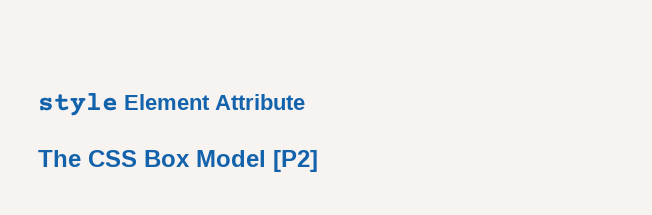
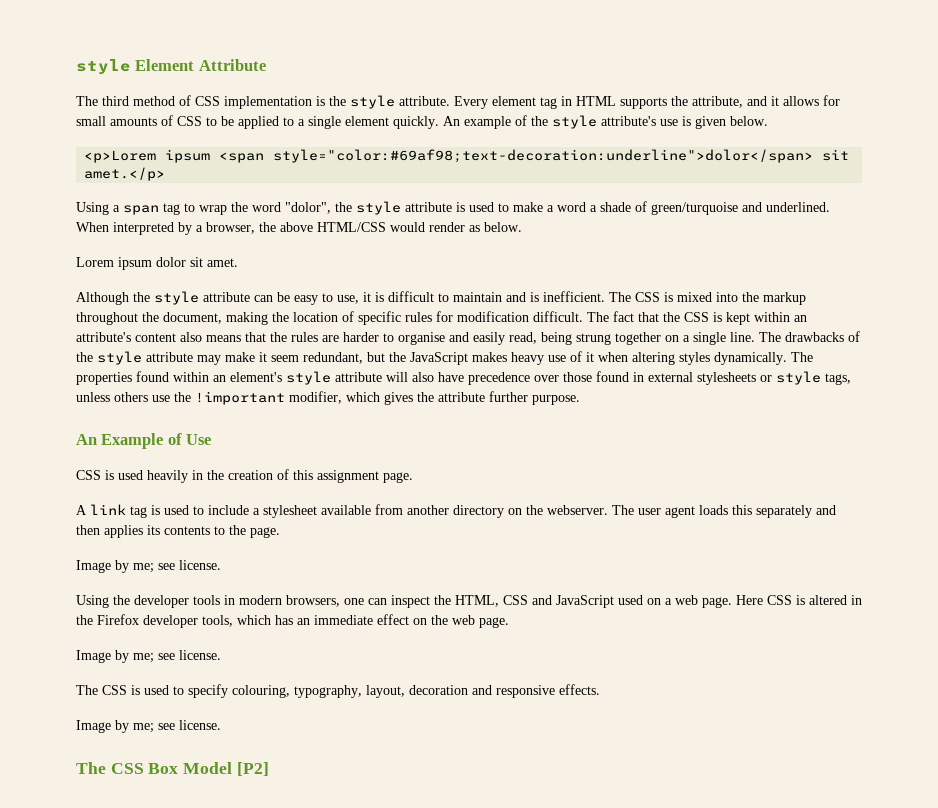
(305, 102) none -> [76,95,840,109] [76,115,768,129] [84,149,850,163] [84,167,166,181] [76,201,830,215] [76,222,522,235] [76,257,238,270] [76,291,806,305] [76,311,807,325] [76,331,860,345] [76,351,813,365] [76,371,851,385] [76,391,580,405] [76,433,212,449] [76,469,413,483] [76,504,836,518] [76,525,280,538] [76,560,221,573] [76,595,862,608] [76,614,509,628] [76,650,221,663] [76,684,600,698] [76,720,221,733] // The third method of CSS implementation is the style attribute. Every element tag in HTML supports the attribute, and it allows for small amounts of CSS to be applied to a single element quickly. An example of the style attribute's use is given below. // <p>Lorem ipsum <span style="color:#69af98;text-decoration:underline">dolor</span> sit amet.</p> // Using a span tag to wrap the word "dolor", the style attribute is used to make a word a shade of green/turquoise and underlined. When interpreted by a browser, the above HTML/CSS would render as below. // Lorem ipsum dolor sit amet. // Although the style attribute can be easy to use, it is difficult to maintain and is inefficient. The CSS is mixed into the markup throughout the document, making the location of specific rules for modification difficult. The fact that the CSS is kept within an attribute's content also means that the rules are harder to organise and easily read, being strung together on a single line. The drawbacks of the style attribute may make it seem redundant, but the JavaScript makes heavy use of it when altering styles dynamically. The properties found within an element's style attribute will also have precedence over those found in external stylesheets or style tags, unless others use the !important modifier, which gives the attribute further purpose. // An Example of Use // CSS is used heavily in the creation of this assignment page. // A link tag is used to include a stylesheet available from another directory on the webserver. The user agent loads this separately and then applies its contents to the page. // Image by me; see license. // Using the developer tools in modern browsers, one can inspect the HTML, CSS and JavaScript used on a web page. Here CSS is altered in the Firefox developer tools, which has an immediate effect on the web page. // Image by me; see license. // The CSS is used to specify colouring, typography, layout, decoration and responsive effects. // Image by me; see license.

